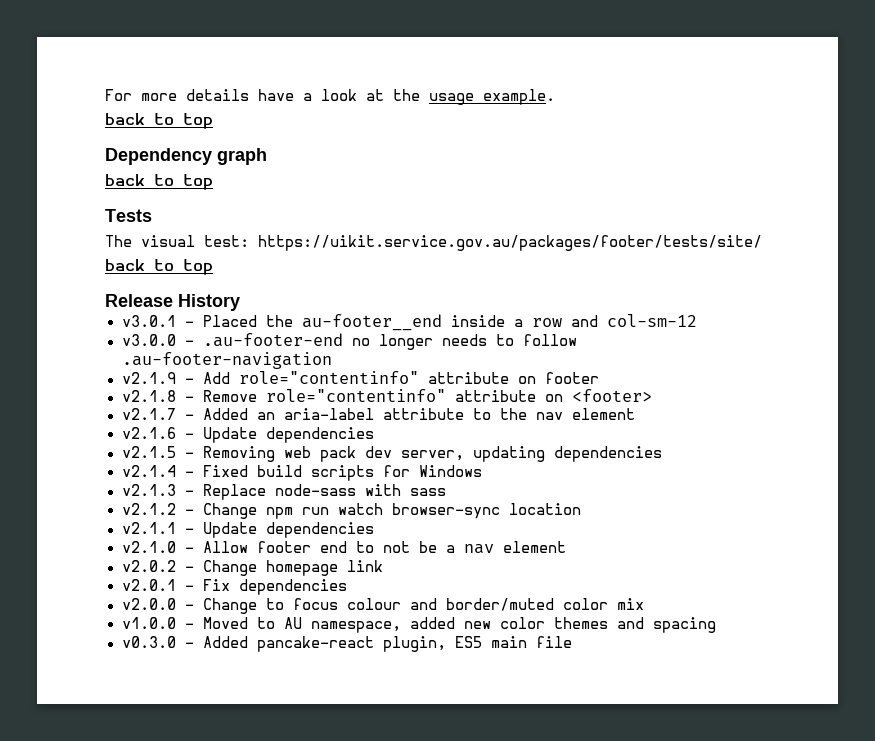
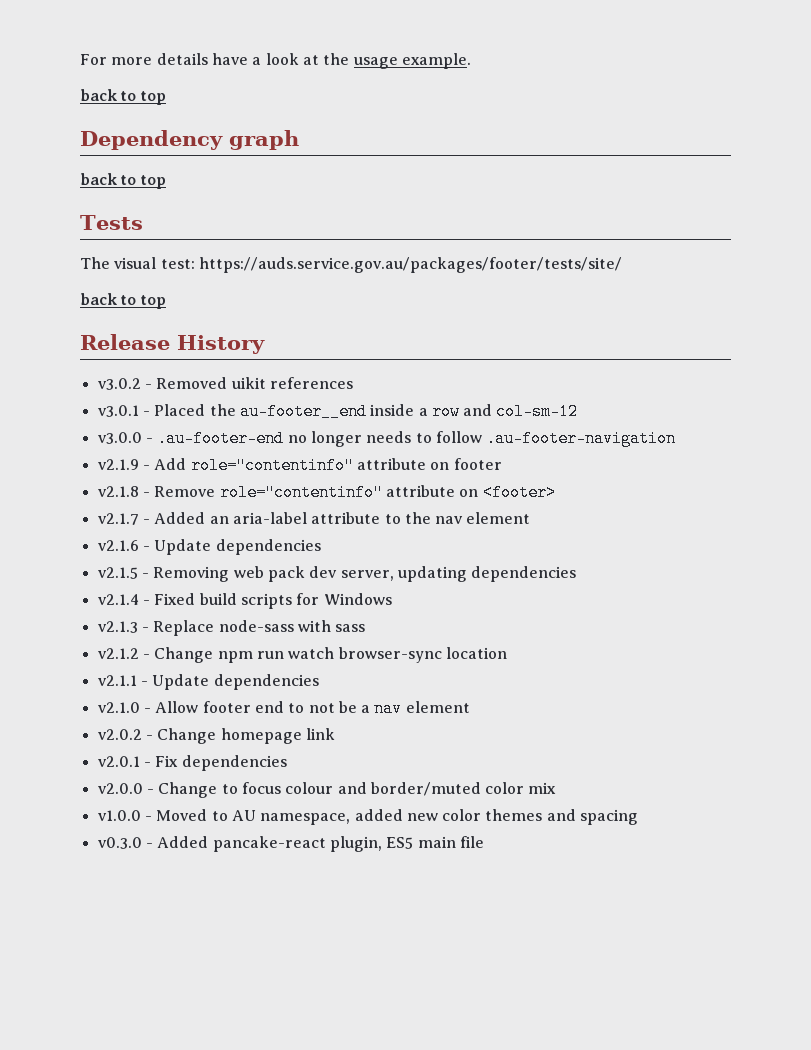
[258,235,762,251] https://uikit.service.gov.au/packages/footer/tests/site/ -> [198,257,622,273] https://auds.service.gov.au/packages/footer/tests/site/
(240, 302) none -> [97,377,353,390] // v3.0.2 - Removed uikit references

